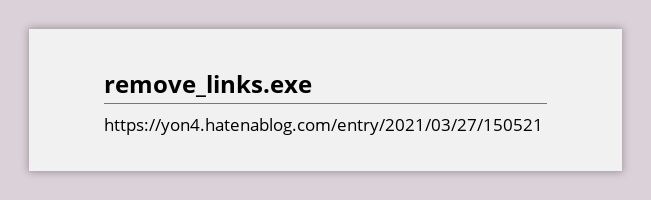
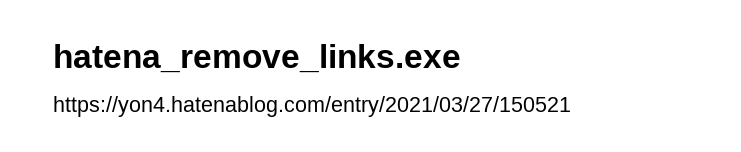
[104,75,312,97] remove_links.exe -> [53,44,461,73] hatena_remove_links.exe

